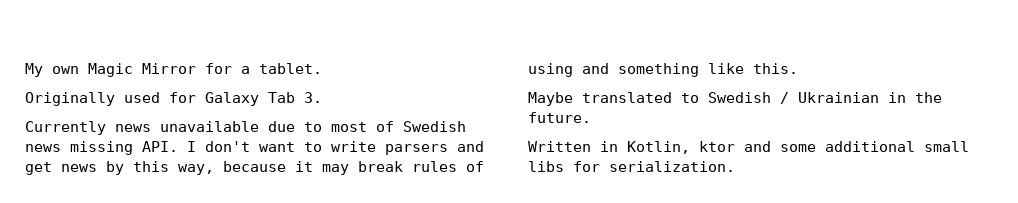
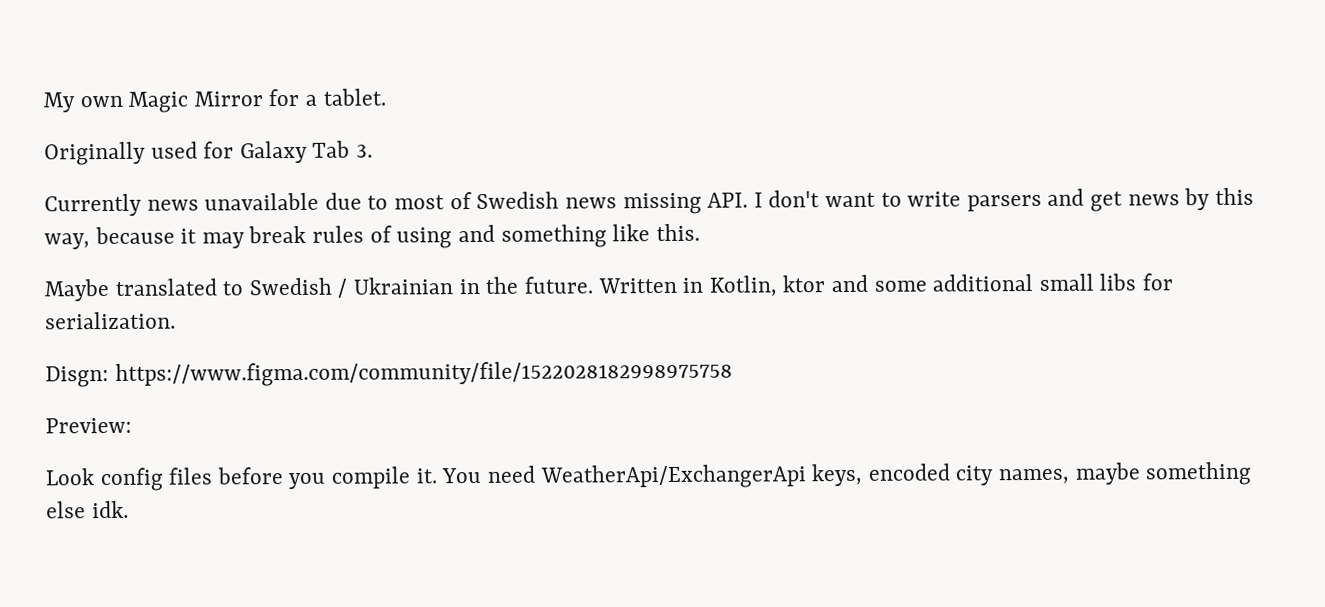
(591, 117) // -> (593, 285) none
(735, 166) none -> [45,360,733,388] [45,417,132,434] [45,461,1252,492] [46,500,129,519] // Disgn: https://www.figma.com/community/file/1522028182998975758 // Preview: // Look config files before you compile it. You need WeatherApi/ExchangerApi keys, encoded city names, maybe something else idk.

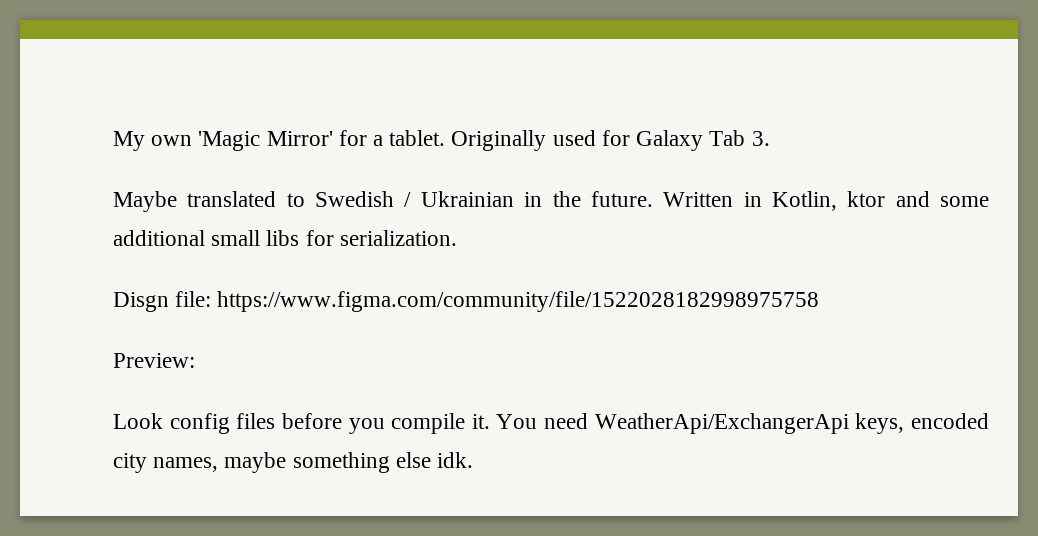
[128,91,263,113] Magic Mirror -> [198,131,333,151] 'Magic Mirror'
(386, 97) // -> (446, 138) none
[44,187,1254,217] [44,223,700,250] // Currently news unavailable due to most of Swedish news missing API. I don't want to write parsers and get news by this way, because it may break rules of using and something like this. -> (770, 138) none
[45,365,109,388] Disgn: -> [113,291,212,312] Disgn file:

